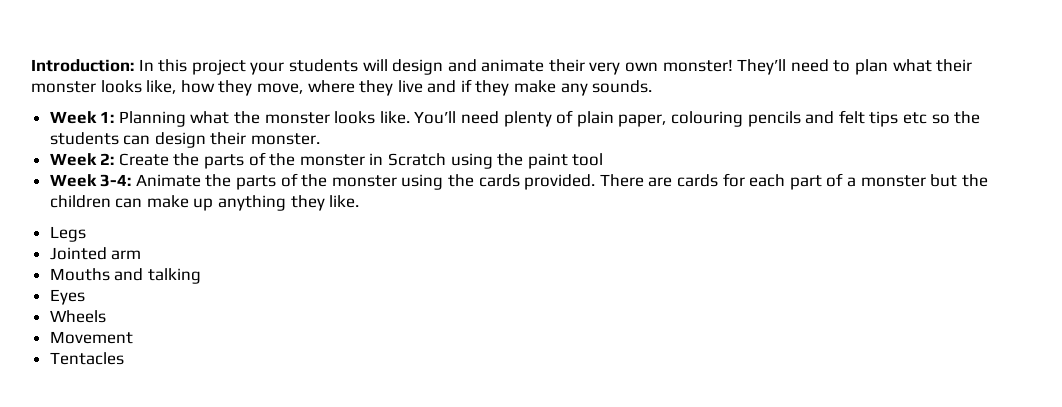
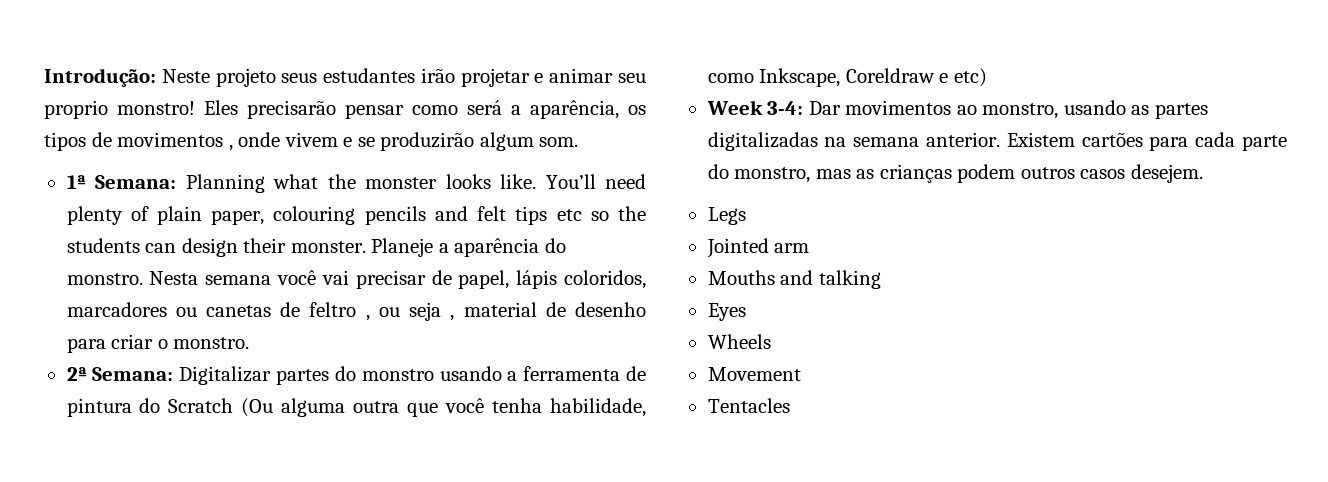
[31,59,973,75] [31,79,653,96] [49,111,115,124] Introduction: In this project your students will design and animate their very own monster! They’ll need to plan what their monster looks like, how they move, where they live and if they make any sounds. // Week 1: -> [44,68,646,87] [44,100,646,119] [44,132,579,151] [66,175,177,189] Introdução: Neste projeto seus estudantes irão projetar e animar seu proprio monstro! Eles precisarão pensar como será a aparência, os tipos de movimentos , onde vivem e se produzirão algum som. // 1ª Semana:
[49,152,604,169] [49,173,988,190] [49,195,360,211] // Week 2: Create the parts of the monster in Scratch using the paint tool // Week 3-4: Animate the parts of the monster using the cards provided. There are cards for each part of a monster but the children can make up anything they like. -> [371,238,566,257] [66,270,646,289] [66,302,647,321] [66,334,250,353] [66,366,646,385] [66,398,647,417] [707,68,987,87] [706,100,1208,119] [707,132,1287,151] [707,164,1203,183] Planeje a aparência do monstro. Nesta semana você vai precisar de papel, lápis coloridos, marcadores ou canetas de feltro , ou seja , material de desenho para criar o monstro. // 2ª Semana: Digitalizar partes do monstro usando a ferramenta de pintura do Scratch (Ou alguma outra que você tenha habilidade, como Inkscape, Coreldraw e etc) // Week 3-4: Dar movimentos ao monstro, usando as partes digitalizadas na semana anterior. Existem cartões para cada parte do monstro, mas as crianças podem outros casos desejem.

